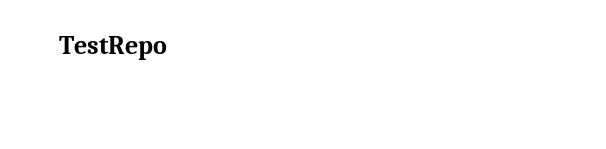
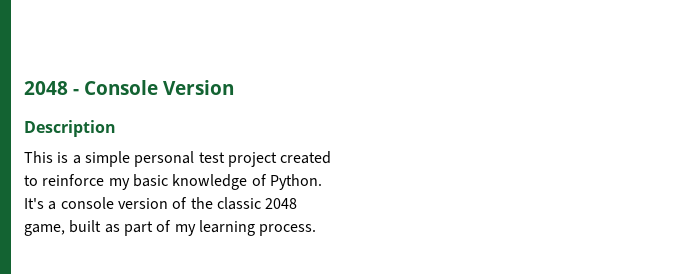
[59,36,167,60] TestRepo -> [24,80,234,95] [24,120,116,137] [24,151,332,167] [24,174,322,190] [24,197,298,210] [24,220,317,236] 2048 - Console Version // Description // This is a simple personal test project created // to reinforce my basic knowledge of Python. // It's a console version of the classic 2048 // game, built as part of my learning process.

